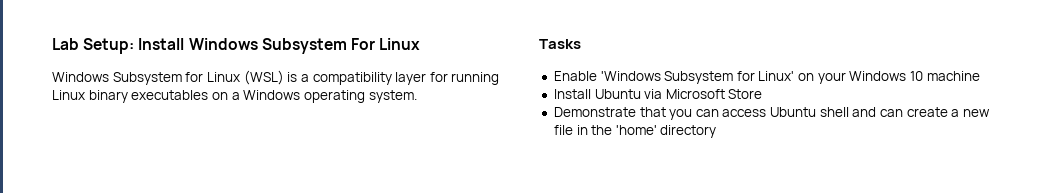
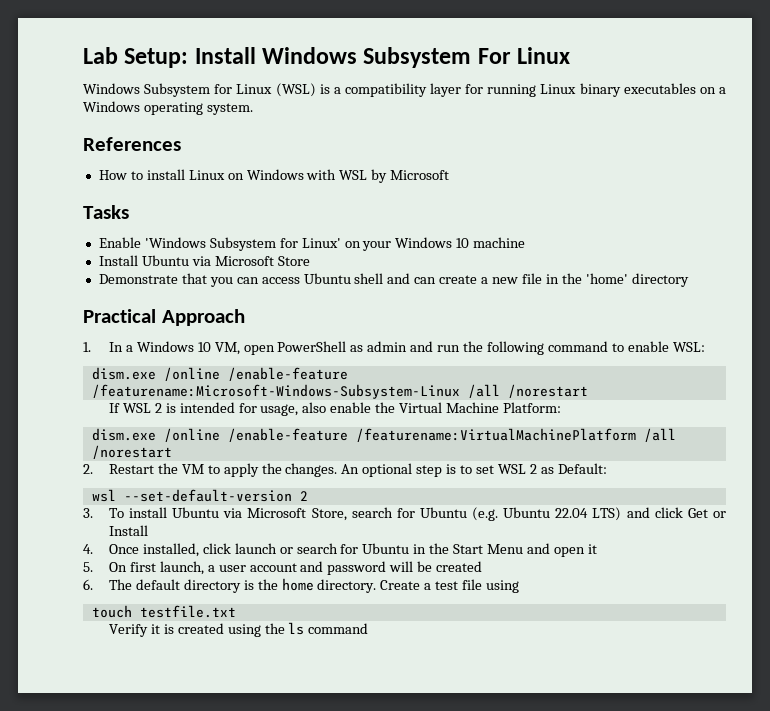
(417, 96) none -> [83,137,181,151] [98,169,450,183] // References // How to install Linux on Windows with WSL by Microsoft
(717, 131) none -> [83,309,245,326] [83,341,705,355] [91,367,348,381] [91,384,588,399] [108,402,561,416] [91,428,676,442] [91,445,172,459] [83,463,607,477] [91,489,308,502] [83,507,727,521] [108,525,148,536] [83,543,597,557] [83,561,483,575] [83,578,520,593] [91,605,236,618] [108,622,369,637] // Practical Approach // 1. In a Windows 10 VM, open PowerShell as admin and run the following command to enable WSL: // dism.exe /online /enable-feature /featurename:Microsoft-Windows-Subsystem-Linux /all /norestart // If WSL 2 is intended for usage, also enable the Virtual Machine Platform: // dism.exe /online /enable-feature /featurename:VirtualMachinePlatform /all /norestart // 2. Restart the VM to apply the changes. An optional step is to set WSL 2 as Default: // wsl --set-default-version 2 // 3. To install Ubuntu via Microsoft Store, search for Ubuntu (e.g. Ubuntu 22.04 LTS) and click Get or Install // 4. Once installed, click launch or search for Ubuntu in the Start Menu and open it // 5. On first launch, a user account and password will be created // 6. The default directory is the home directory. Create a test file using // touch testfile.txt // Verify it is created using the ls command

